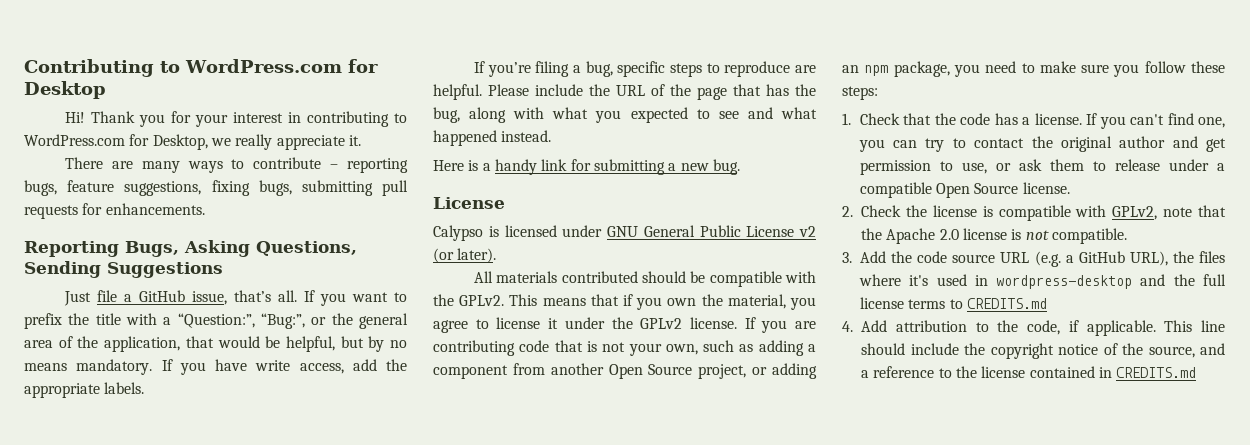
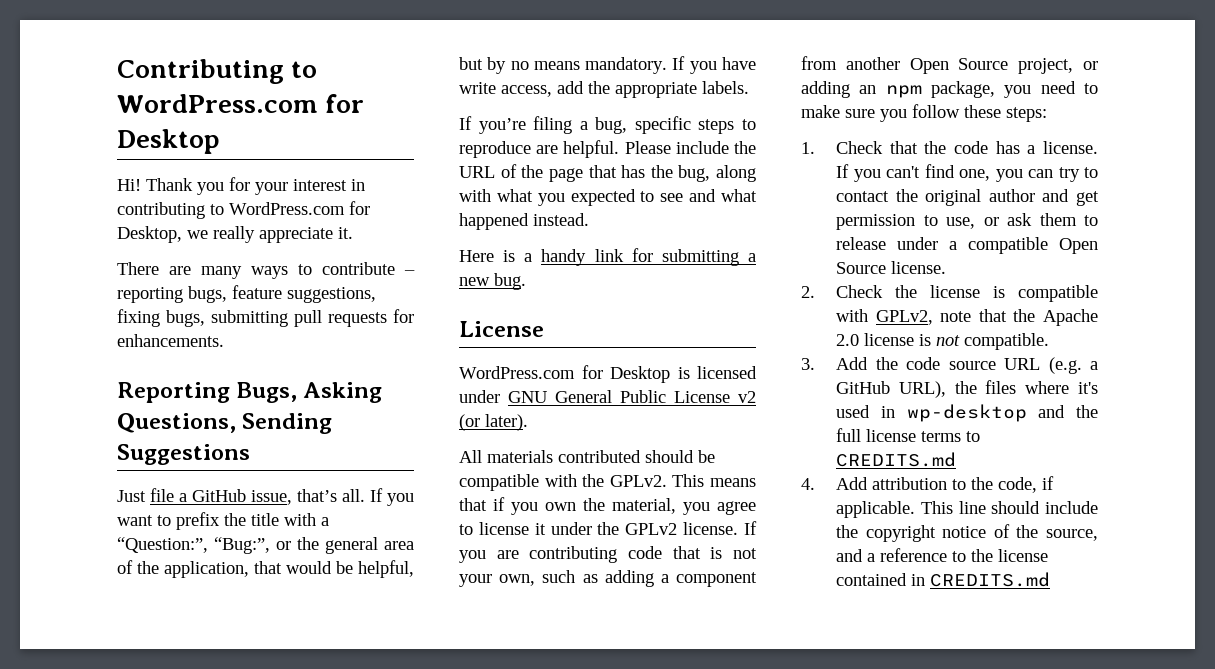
[433,225,483,241] Calypso -> [459,365,670,383] WordPress.com for Desktop
[996,275,1133,289] wordpress-desktop -> [906,404,1027,422] wp-desktop

